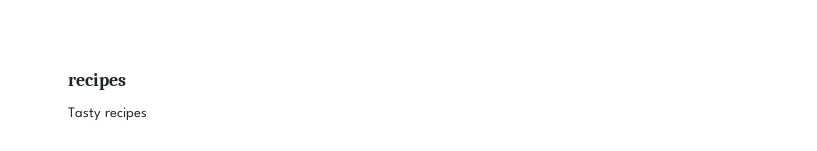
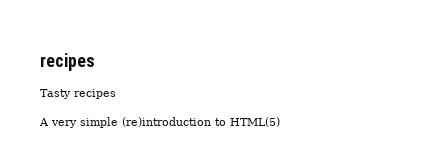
(147, 114) none -> [39,117,280,128] // A very simple (re)introduction to HTML(5)

